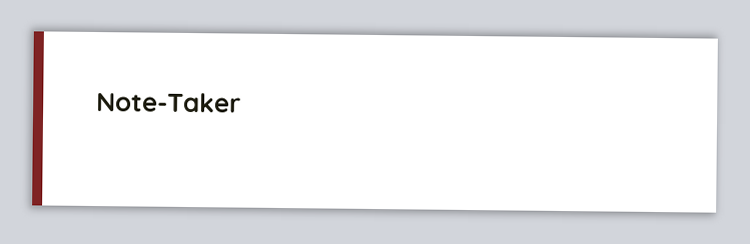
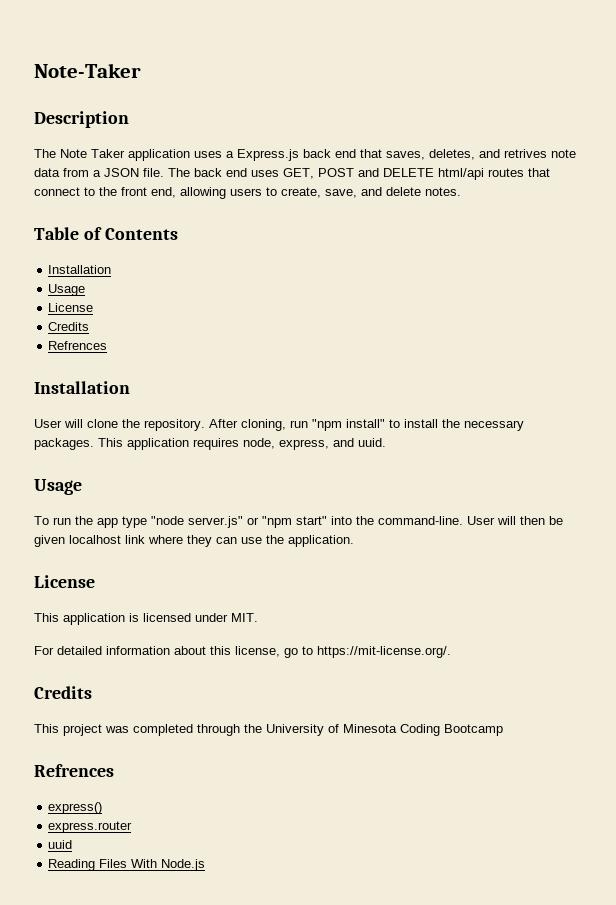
(241, 102) none -> [34,111,129,128] [34,149,576,161] [34,168,550,180] [34,187,461,199] [34,227,178,240] [48,265,112,274] [48,284,86,296] [48,303,94,312] [48,322,90,331] [48,341,108,350] [34,381,130,394] [34,419,524,431] [34,438,386,450] [34,479,82,495] [34,516,563,528] [34,535,354,547] [34,575,95,588] [34,613,258,625] [34,646,451,658] [34,686,92,699] [34,724,503,736] [34,764,114,777] [48,802,103,814] [48,821,133,833] [48,840,73,849] [48,859,206,871] // Description // The Note Taker application uses a Express.js back end that saves, deletes, and retrives note data from a JSON file. The back end uses GET, POST and DELETE html/api routes that connect to the front end, allowing users to create, save, and delete notes. // Table of Contents // Installation // Usage // License // Credits // Refrences // Installation // User will clone the repository. After cloning, run "npm install" to install the necessary packages. This application requires node, express, and uuid. // Usage // To run the app type "node server.js" or "npm start" into the command-line. User will then be given localhost link where they can use the application. // License // This application is licensed under MIT. // For detailed information about this license, go to https://mit-license.org/. // Credits // This project was completed through the University of Minesota Coding Bootcamp // Refrences // express() // express.router // uuid // Reading Files With Node.js

